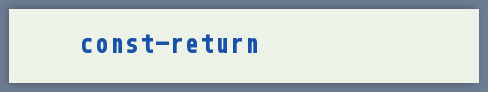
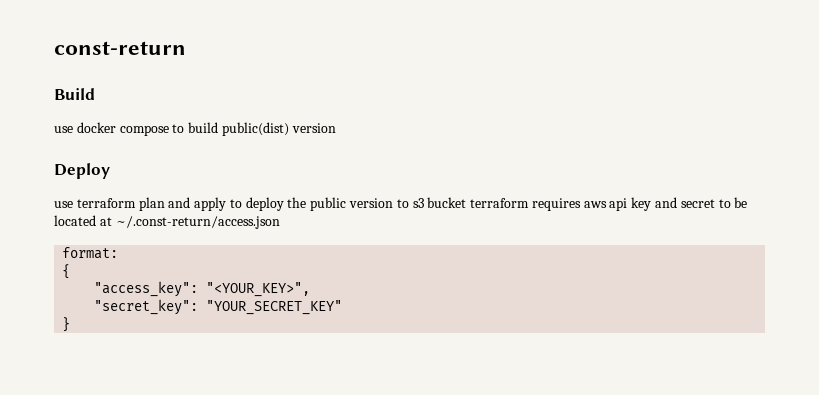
(259, 43) none -> [54,88,95,100] [54,122,336,136] [54,163,110,179] [54,197,748,211] [54,215,280,229] [62,247,119,259] [62,264,71,279] [94,281,311,297] [94,299,343,315] [62,317,71,332] // Build // use docker compose to build public(dist) version // Deploy // use terraform plan and apply to deploy the public version to s3 bucket terraform requires aws api key and secret to be located at ~/.const-return/access.json // format: // { // "access_key": "<YOUR_KEY>", // "secret_key": "YOUR_SECRET_KEY" // }

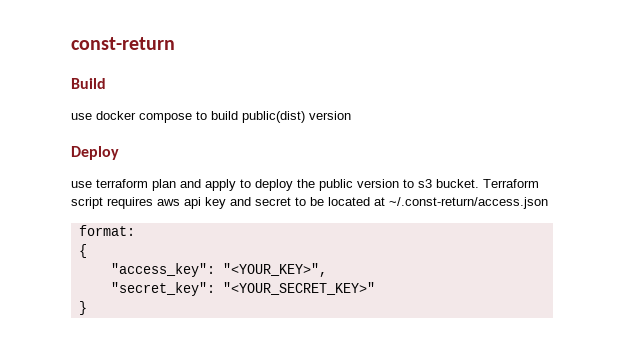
[427,197,530,208] bucket terraform -> [436,179,539,188] [71,197,103,209] bucket. Terraform script
[206,300,343,315] "YOUR_SECRET_KEY" -> [222,282,375,295] "<YOUR_SECRET_KEY>"

